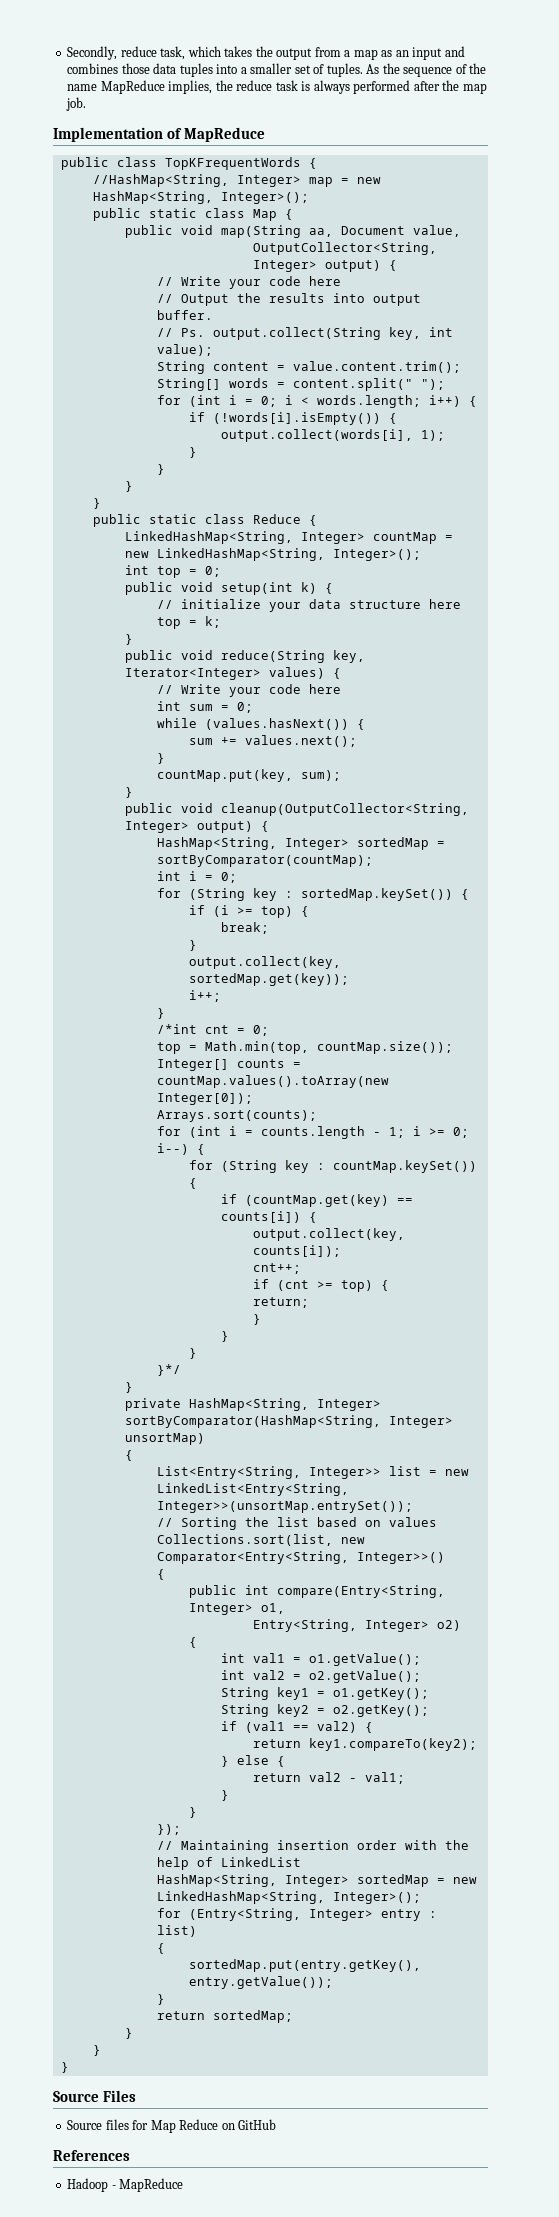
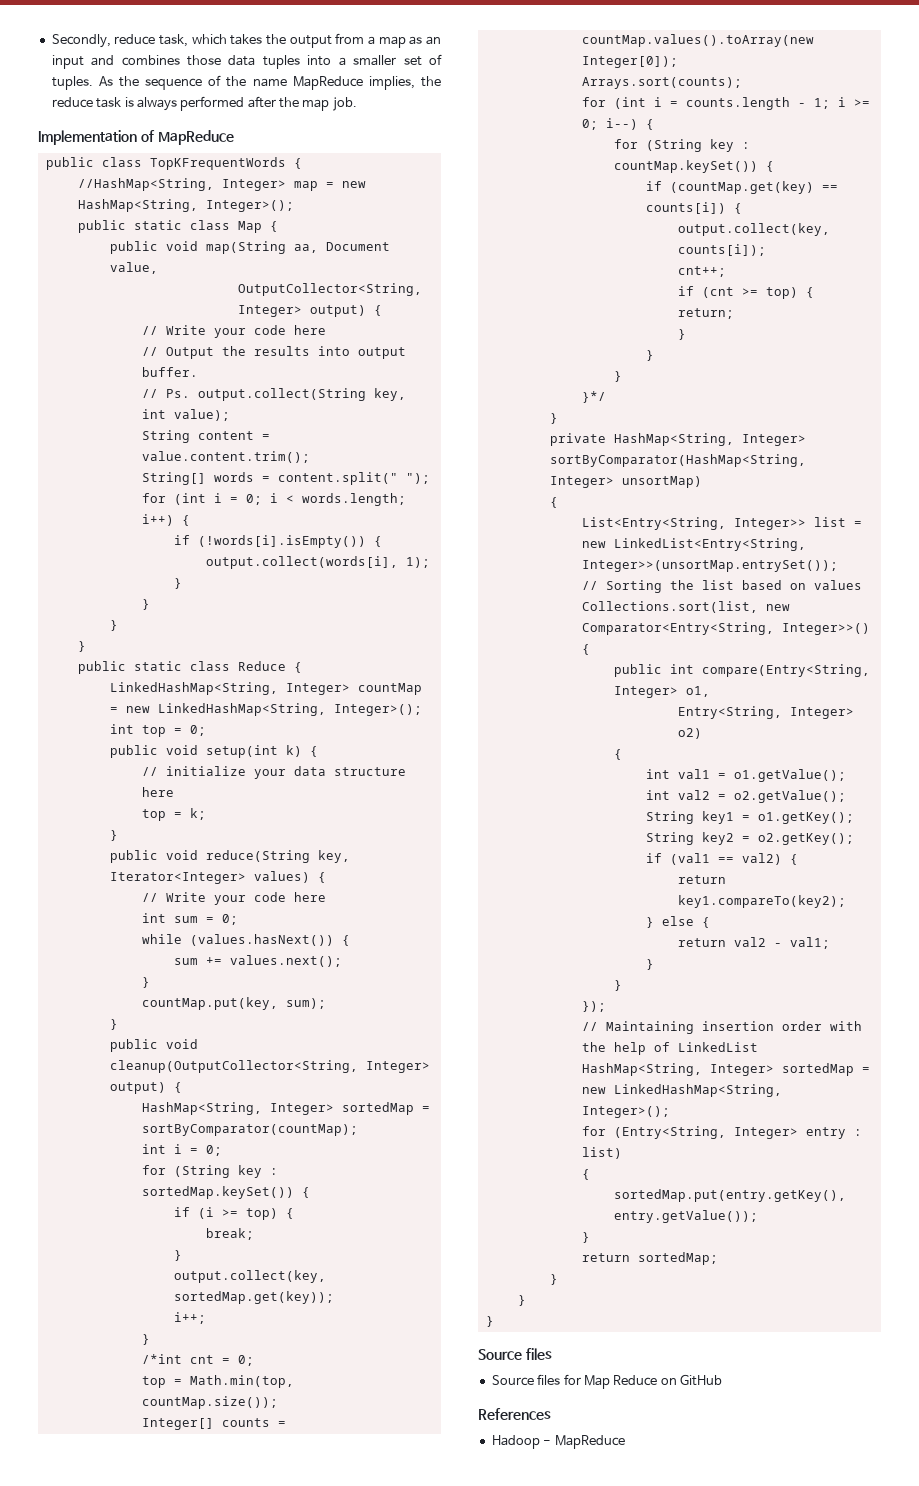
[102,2090,136,2102] Files -> [525,1348,552,1360] files

